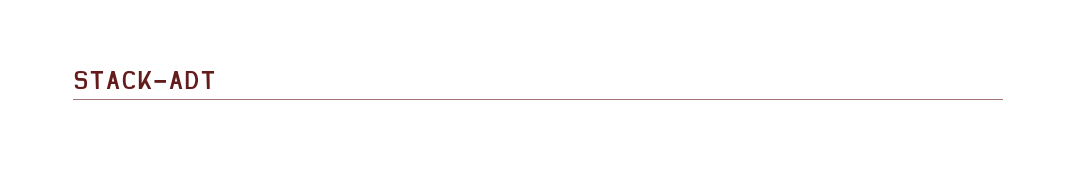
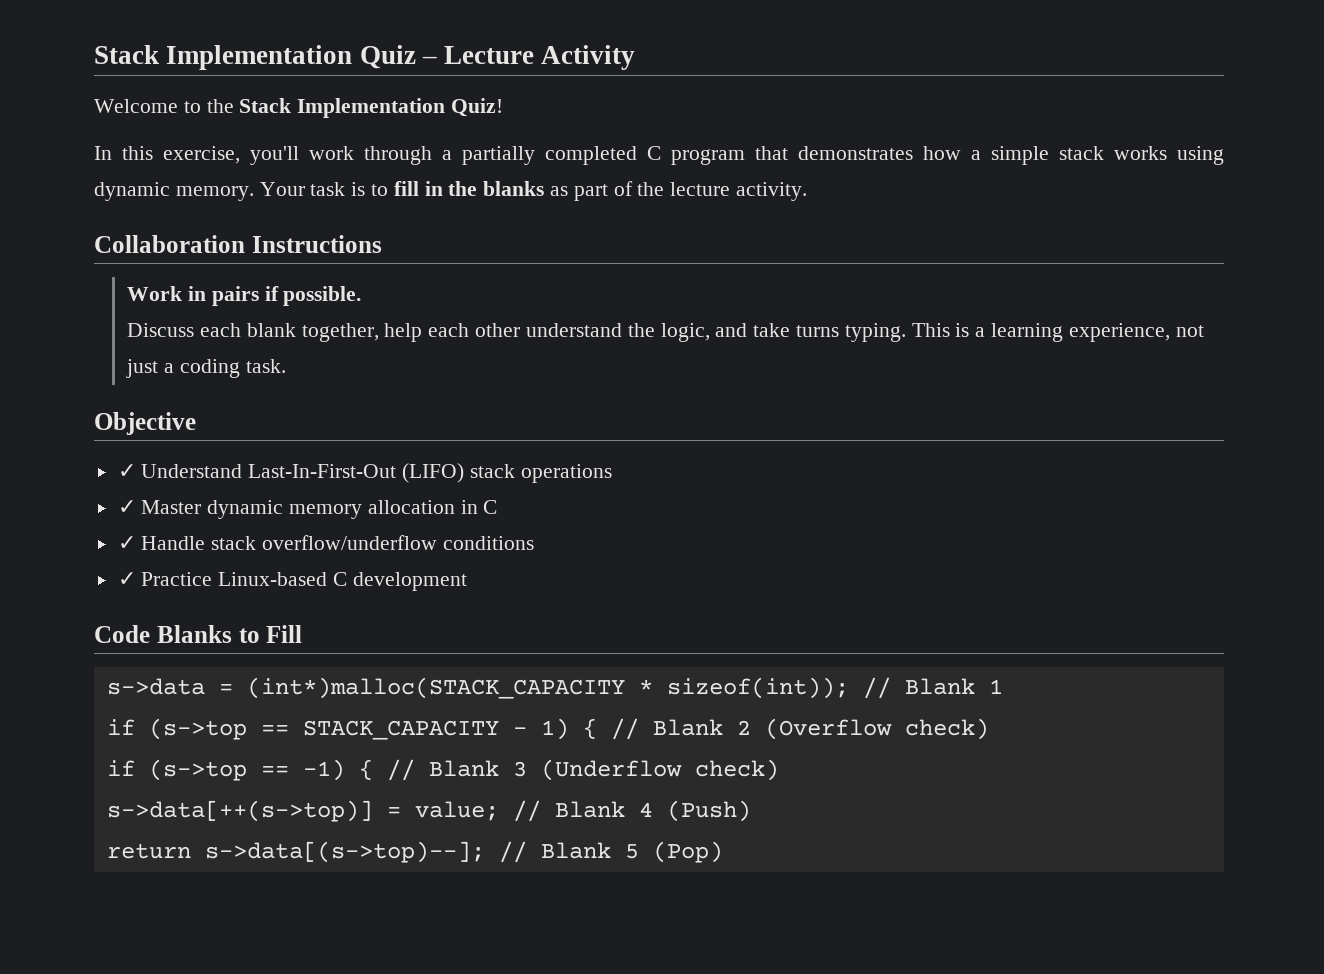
[73,71,216,89] STACK-ADT -> [94,45,636,70] [94,98,504,118] [94,146,1224,165] [94,181,808,201] [94,235,382,253] [127,286,362,306] [127,323,1204,342] [126,359,286,378] [94,412,196,435] [117,463,612,483] [117,500,498,519] [117,535,534,550] [117,572,467,591] [94,625,303,643] [106,677,1003,699] [106,718,989,740] [106,759,779,781] [106,800,751,822] [106,841,723,863] Stack Implementation Quiz – Lecture Activity // Welcome to the Stack Implementation Quiz! // In this exercise, you'll work through a partially completed C program that demonstrates how a simple stack works using dynamic memory. Your task is to fill in the blanks as part of the lecture activity. // Collaboration Instructions // Work in pairs if possible. // Discuss each blank together, help each other understand the logic, and take turns typing. This is a learning experience, not just a coding task. // Objective // ✓ Understand Last-In-First-Out (LIFO) stack operations // ✓ Master dynamic memory allocation in C // ✓ Handle stack overflow/underflow conditions // ✓ Practice Linux-based C development // Code Blanks to Fill // s->data = (int*)malloc(STACK_CAPACITY * sizeof(int)); // Blank 1 // if (s->top == STACK_CAPACITY - 1) { // Blank 2 (Overflow check) // if (s->top == -1) { // Blank 3 (Underflow check) // s->data[++(s->top)] = value; // Blank 4 (Push) // return s->data[(s->top)--]; // Blank 5 (Pop)

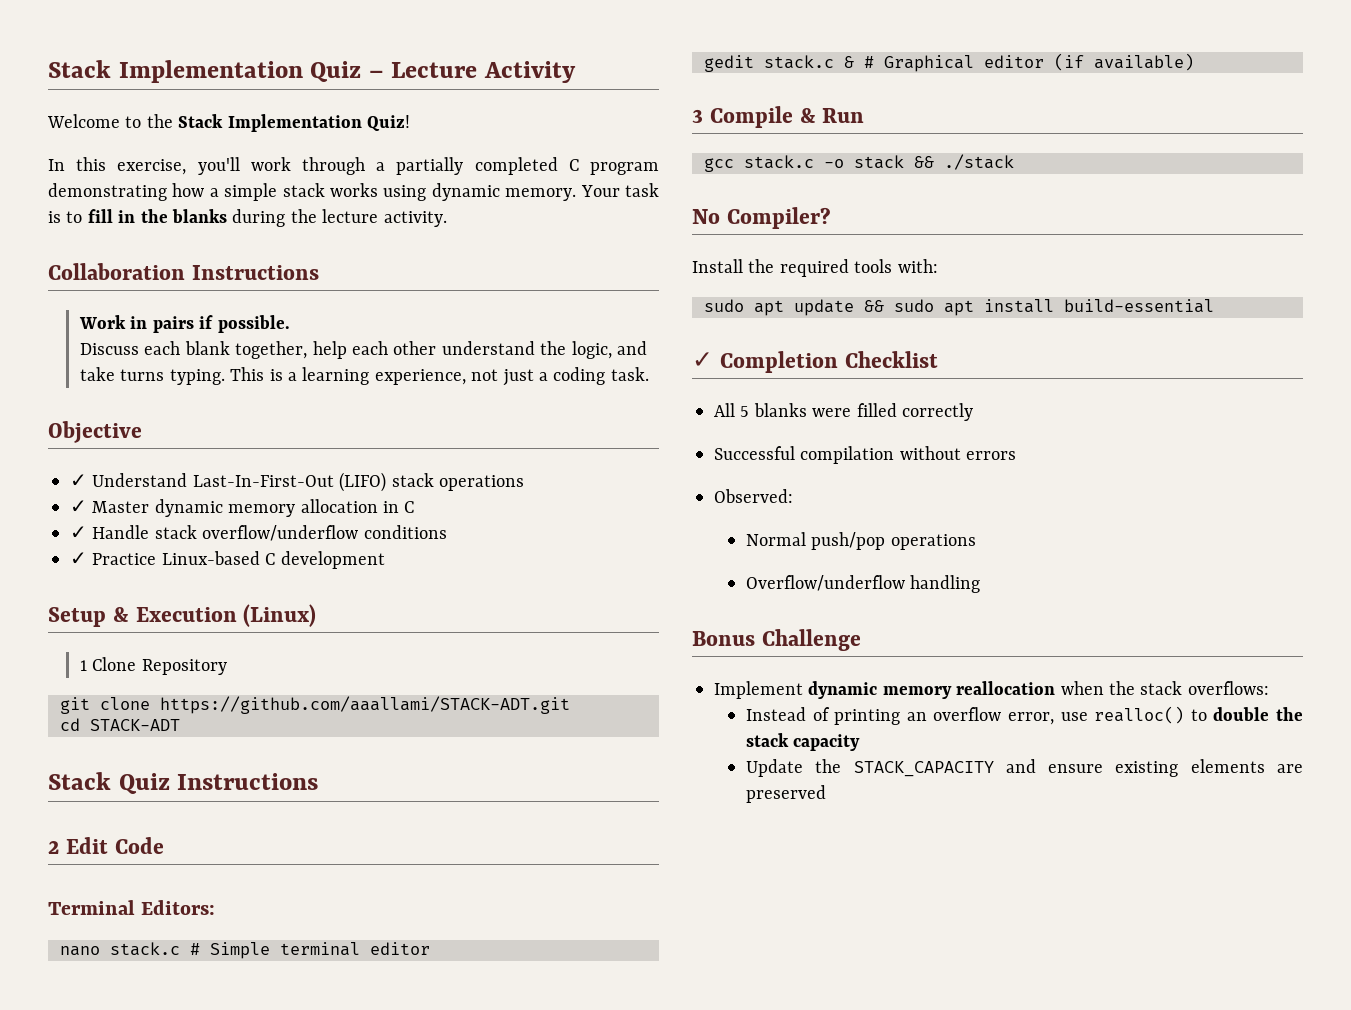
[755,146,913,160] that demonstrates -> [48,183,167,201] demonstrating
[550,181,633,201] as part of -> [232,209,286,227] during
[94,625,303,643] [106,677,1003,699] [106,718,989,740] [106,759,779,781] [106,800,751,822] [106,841,723,863] Code Blanks to Fill // s->data = (int*)malloc(STACK_CAPACITY * sizeof(int)); // Blank 1 // if (s->top == STACK_CAPACITY - 1) { // Blank 2 (Overflow check) // if (s->top == -1) { // Blank 3 (Underflow check) // s->data[++(s->top)] = value; // Blank 4 (Push) // return s->data[(s->top)--]; // Blank 5 (Pop) -> [48,604,317,627] [80,657,227,675] [60,696,570,714] [60,718,180,731] [48,772,319,794] [48,837,164,854] [48,900,216,915] [60,942,430,959] [704,53,1194,72] [692,106,865,128] [704,154,1014,172] [692,207,831,229] [692,259,938,277] [704,299,1214,316] [692,351,938,373] [714,403,973,421] [714,446,1017,464] [714,489,793,503] [746,532,976,550] [746,575,981,593] [692,629,861,651] [714,681,1269,699] [746,706,1303,725] [746,733,861,751] [746,759,1303,777] [746,785,827,803] Setup & Execution (Linux) // 1 Clone Repository // git clone https://github.com/aaallami/STACK-ADT.git // cd STACK-ADT // Stack Quiz Instructions // 2 Edit Code // Terminal Editors: // nano stack.c # Simple terminal editor // gedit stack.c & # Graphical editor (if available) // 3 Compile & Run // gcc stack.c -o stack && ./stack // No Compiler? // Install the required tools with: // sudo apt update && sudo apt install build-essential // ✓ Completion Checklist // All 5 blanks were filled correctly // Successful compilation without errors // Observed: // Normal push/pop operations // Overflow/underflow handling // Bonus Challenge // Implement dynamic memory reallocation when the stack overflows: // Instead of printing an overflow error, use realloc() to double the stack capacity // Update the STACK_CAPACITY and ensure existing elements are preserved

